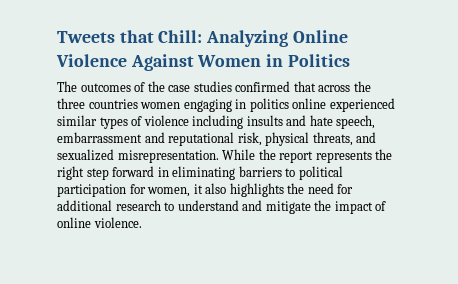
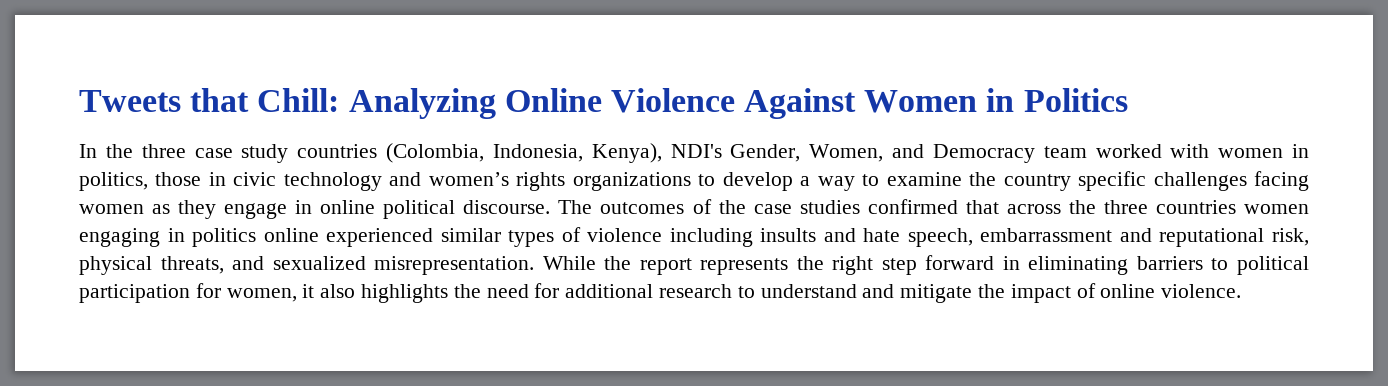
(350, 60) none -> [79,143,1309,163] [79,171,1309,191] [79,200,551,219] In the three case study countries (Colombia, Indonesia, Kenya), NDI's Gender, Women, and Democracy team worked with women in politics, those in civic technology and women’s rights organizations to develop a way to examine the country specific challenges facing women as they engage in online political discourse.

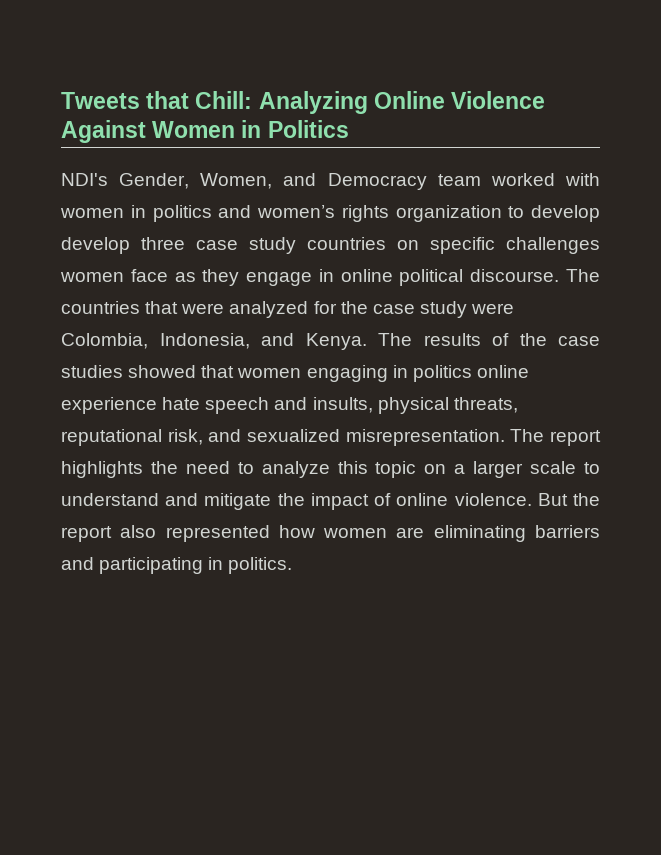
[79,143,662,163] In the three case study countries (Colombia, Indonesia, Kenya), -> (349, 129) none
[79,172,382,191] politics, those in civic technology -> [152,205,212,222] politics
[572,172,691,191] organizations -> [395,205,502,222] organization
[800,171,1309,191] [79,204,144,214] a way to examine the country specific challenges facing women -> [61,237,600,254] [60,269,168,282] develop three case study countries on specific challenges women face
[600,199,1236,214] outcomes of the case studies confirmed that across the three countries -> [61,301,515,318] [61,333,600,350] [61,365,235,378] countries that were analyzed for the case study were Colombia, Indonesia, and Kenya. The results of the case studies showed that
[326,227,1309,247] [79,255,1309,275] [79,283,733,303] experienced similar types of violence including insults and hate speech, embarrassment and reputational risk, physical threats, and sexualized misrepresentation. While the report represents the right step forward in eliminating barriers to political participation for women, it also highlights the need for additional research -> [61,397,518,414] [61,429,602,446] [61,461,577,478] experience hate speech and insults, physical threats, reputational risk, and sexualized misrepresentation. The report highlights the need to analyze this topic on a larger scale
(1242, 291) none -> [537,493,600,506] [61,525,600,542] [61,557,293,574] But the report also represented how women are eliminating barriers and participating in politics.

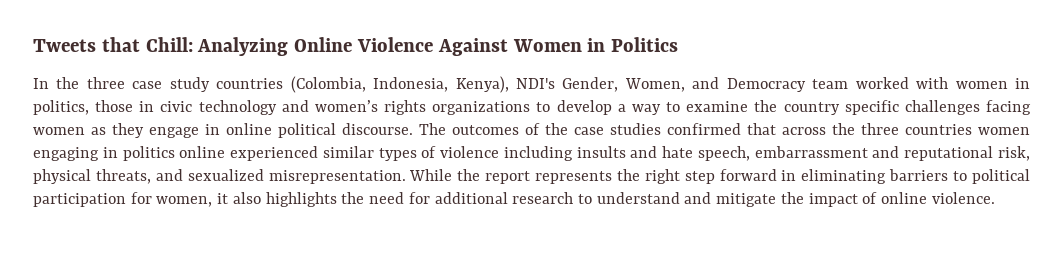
(349, 129) none -> [33,76,509,93] In the three case study countries (Colombia, Indonesia, Kenya),
[152,205,212,222] politics -> [33,100,277,115] politics, those in civic technology
[395,205,502,222] organization -> [432,101,531,115] organizations
[61,237,600,254] [60,269,168,282] develop three case study countries on specific challenges women face -> [617,100,1031,115] [33,127,85,135] a way to examine the country specific challenges facing women
[61,301,515,318] [61,333,600,350] [61,365,235,378] countries that were analyzed for the case study were Colombia, Indonesia, and Kenya. The results of the case studies showed that -> [452,123,972,135] outcomes of the case studies confirmed that across the three countries
[61,397,518,414] [61,429,602,446] [61,461,577,478] experience hate speech and insults, physical threats, reputational risk, and sexualized misrepresentation. The report highlights the need to analyze this topic on a larger scale -> [230,146,1030,161] [33,169,1030,184] [33,192,574,207] experienced similar types of violence including insults and hate speech, embarrassment and reputational risk, physical threats, and sexualized misrepresentation. While the report represents the right step forward in eliminating barriers to political participation for women, it also highlights the need for additional research
[537,493,600,506] [61,525,600,542] [61,557,293,574] But the report also represented how women are eliminating barriers and participating in politics. -> (995, 198) none

